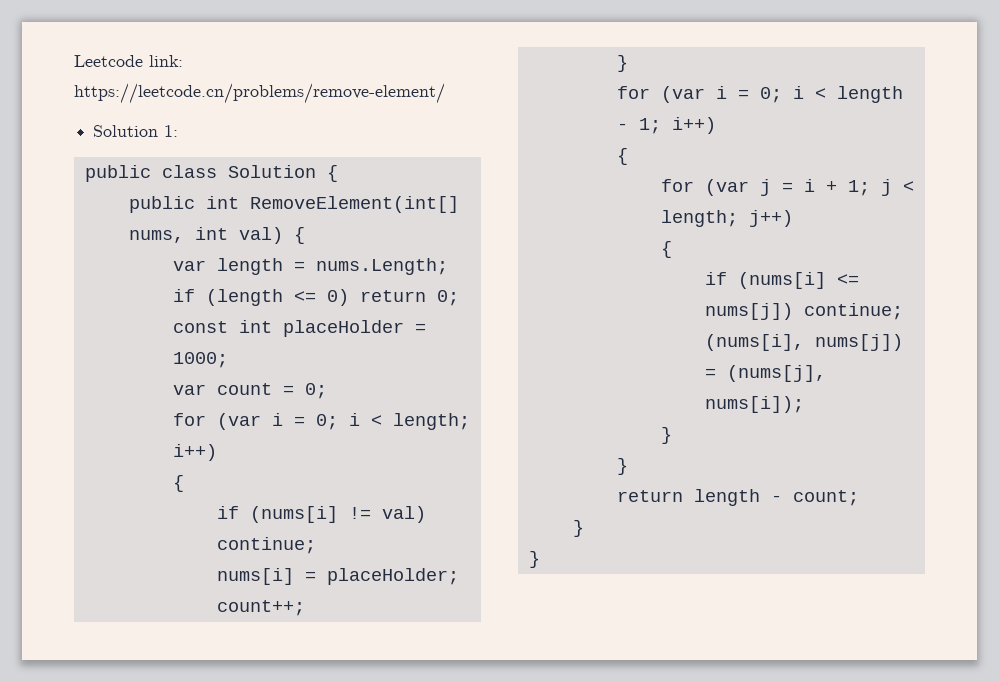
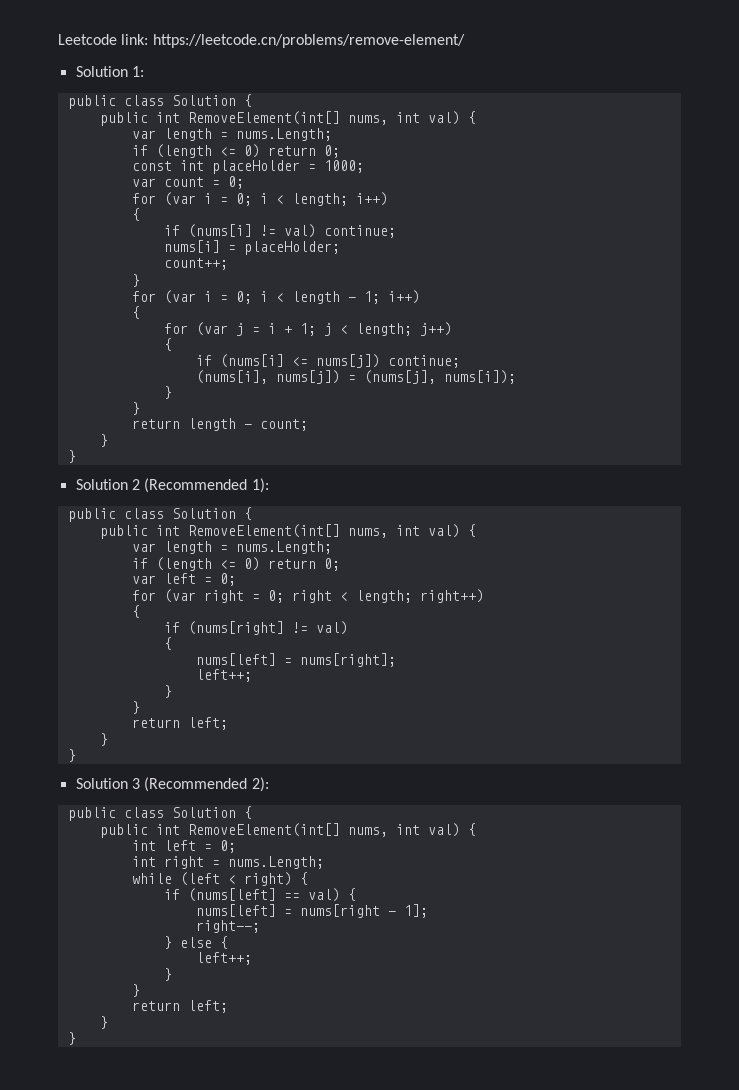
(540, 559) none -> [75,478,269,493] [67,507,252,522] [99,524,476,539] [131,541,332,554] [131,557,340,571] [131,573,236,586] [131,589,484,603] [131,605,140,618] [163,621,348,635] [163,637,172,650] [195,653,396,667] [195,669,252,682] [163,685,172,698] [131,701,140,714] [131,717,228,730] [99,733,108,746] [67,749,76,762] [75,777,269,792] [67,806,252,821] [99,823,476,838] [131,840,236,853] [131,856,324,869] [131,872,308,886] [163,888,356,902] [195,904,428,918] [195,920,260,933] [163,936,228,949] [195,952,252,965] [163,968,172,981] [131,984,140,997] [131,1000,228,1013] [99,1016,108,1029] [67,1032,76,1045] // Solution 2 (Recommended 1): // public class Solution { // public int RemoveElement(int[] nums, int val) { // var length = nums.Length; // if (length <= 0) return 0; // var left = 0; // for (var right = 0; right < length; right++) // { // if (nums[right] != val) // { // nums[left] = nums[right]; // left++; // } // } // return left; // } // } // Solution 3 (Recommended 2): // public class Solution { // public int RemoveElement(int[] nums, int val) { // int left = 0; // int right = nums.Length; // while (left < right) { // if (nums[left] == val) { // nums[left] = nums[right - 1]; // right--; // } else { // left++; // } // } // return left; // } // }

